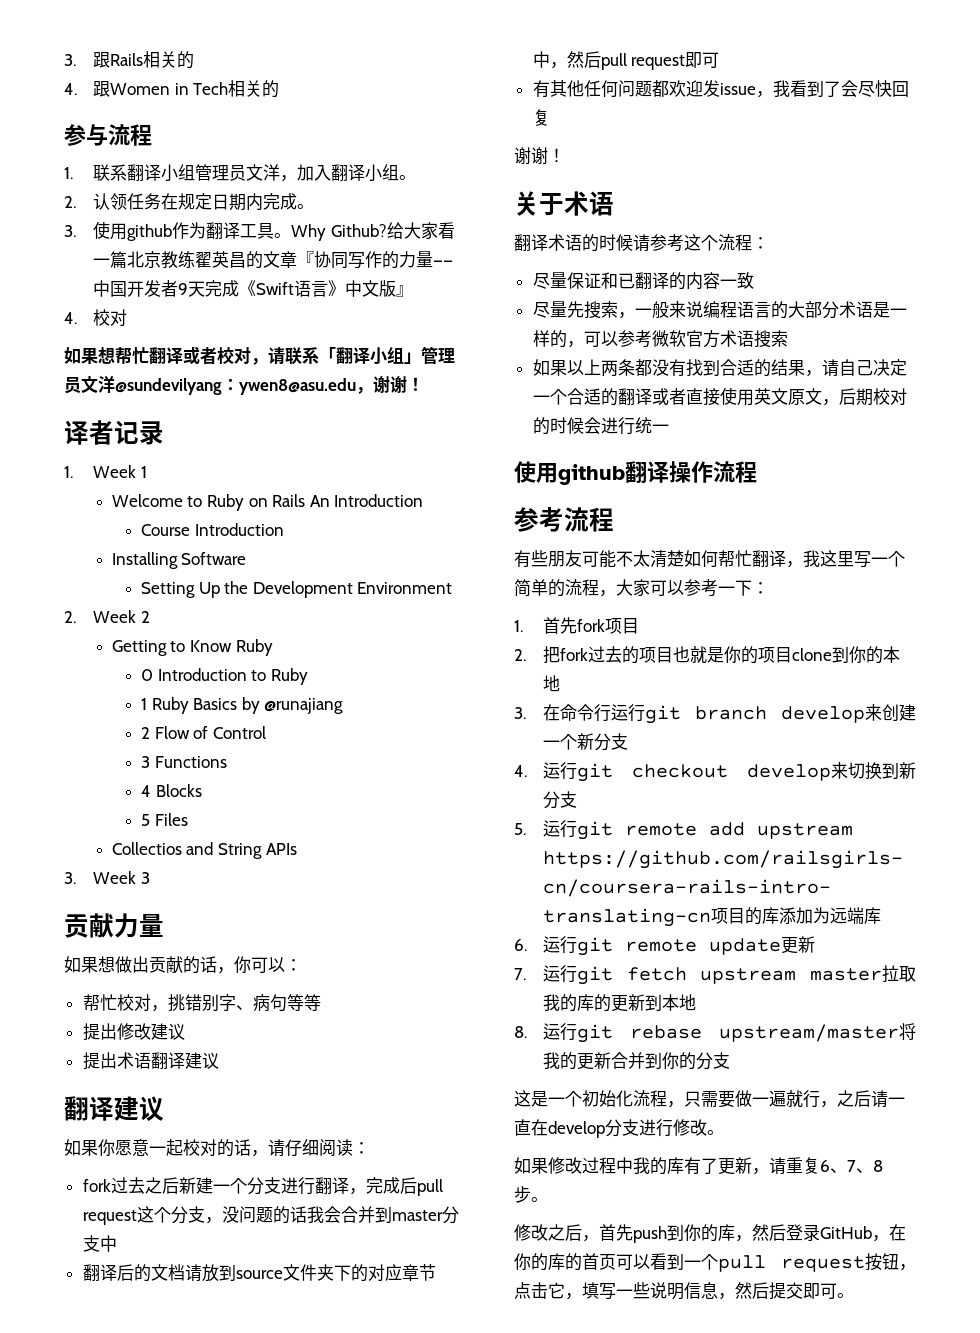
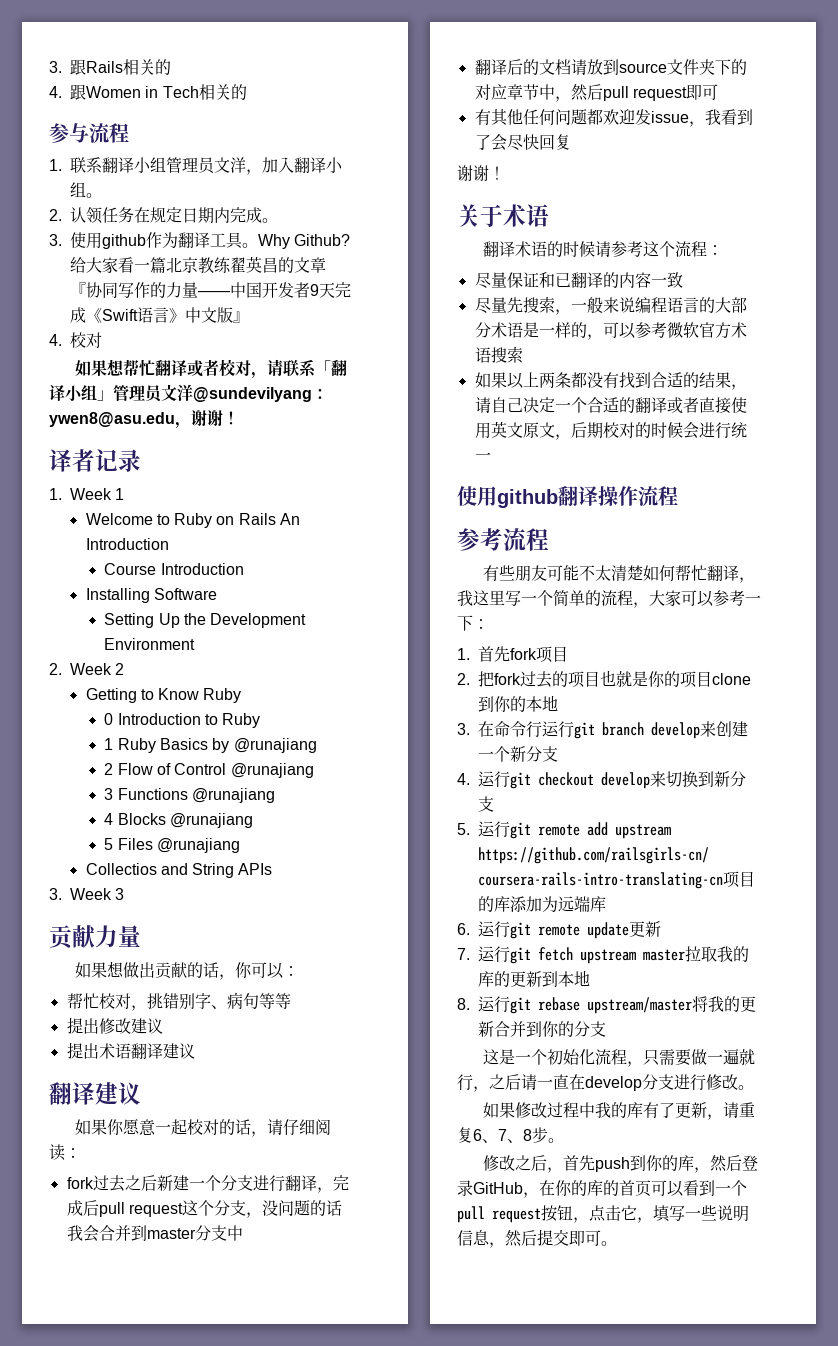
(266, 732) none -> [230,763,314,778] @runajiang
(227, 762) none -> [192,788,276,803] @runajiang
(202, 790) none -> [170,813,254,828] @runajiang
(188, 819) none -> [157,838,241,853] @runajiang

